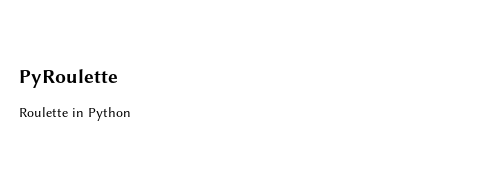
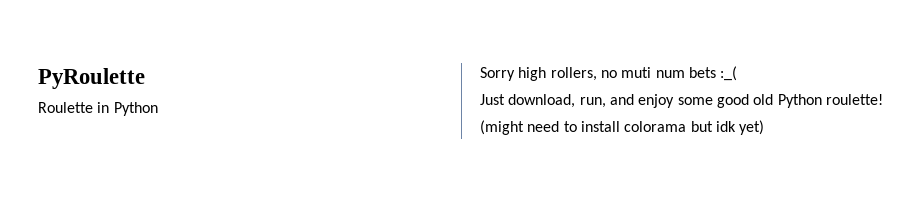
(131, 114) none -> [480,66,738,81] [480,94,883,108] [480,120,765,135] // Sorry high rollers, no muti num bets :_( // Just download, run, and enjoy some good old Python roulette! // (might need to install colorama but idk yet)

